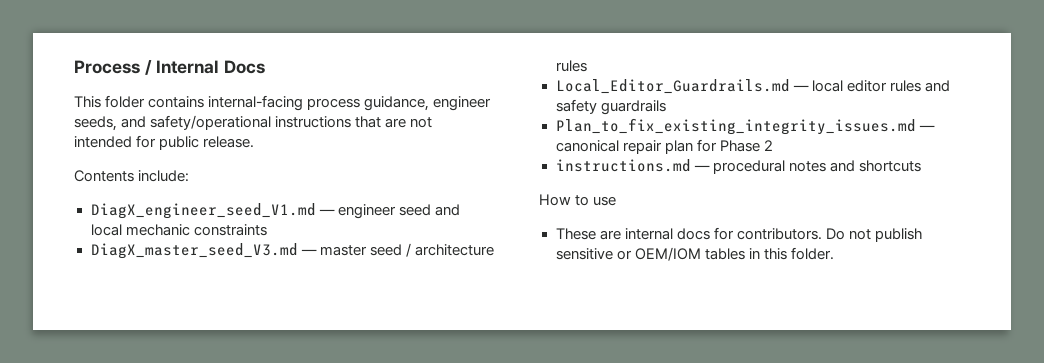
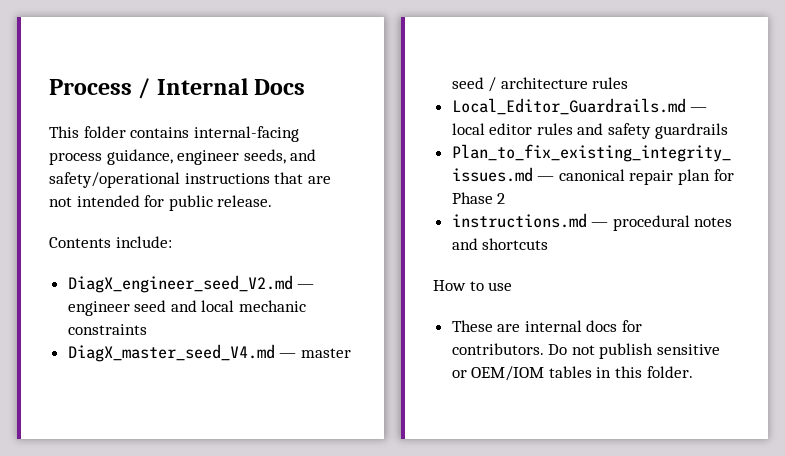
[90,203,316,219] DiagX_engineer_seed_V1.md -> [67,275,293,293] DiagX_engineer_seed_V2.md
[90,243,298,259] DiagX_master_seed_V3.md -> [67,344,275,362] DiagX_master_seed_V4.md

